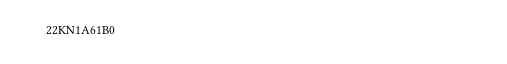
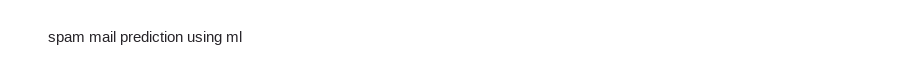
[46,26,115,35] 22KN1A61B0 -> [48,31,243,45] spam mail prediction using ml

